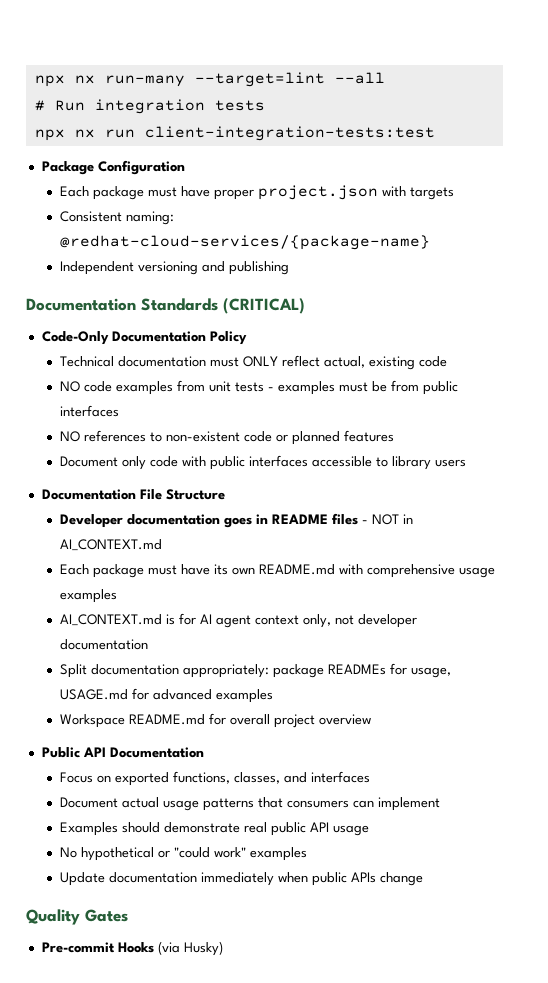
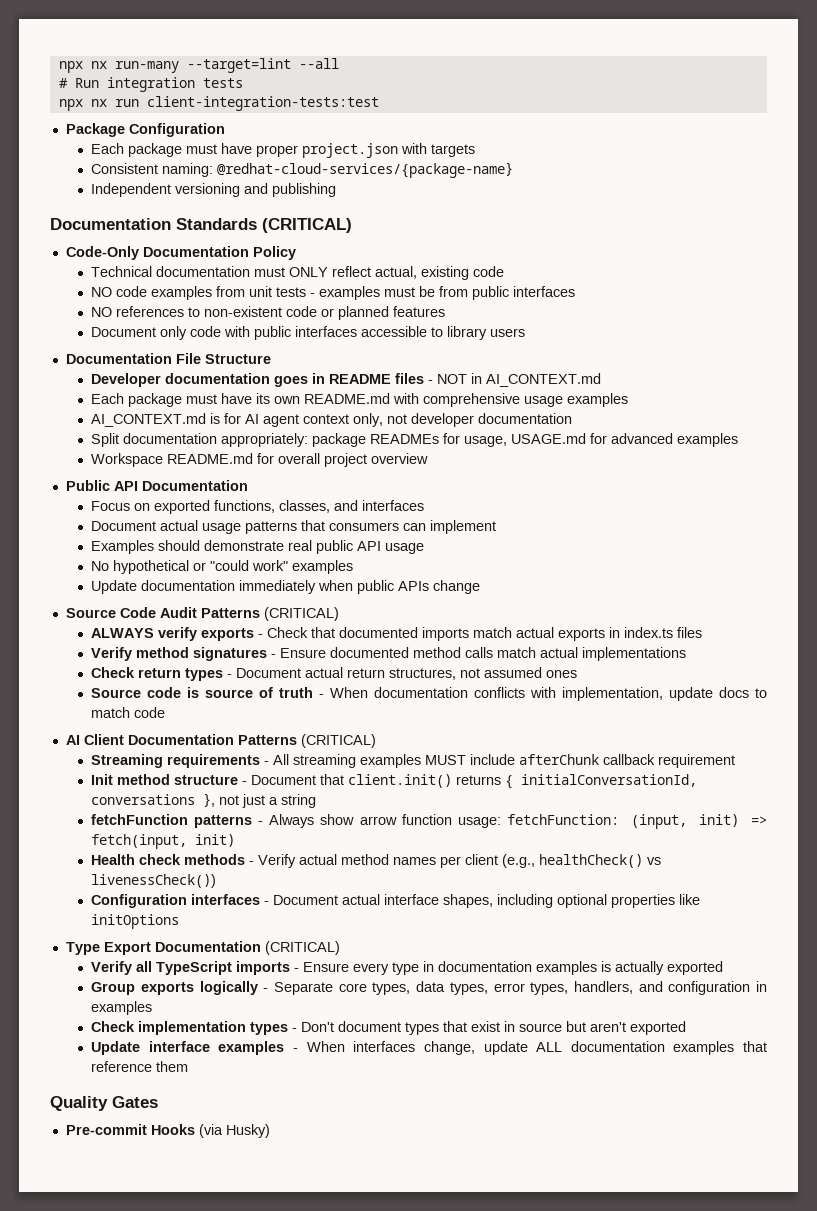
(424, 879) none -> [65,607,339,621] [91,627,703,641] [91,647,687,661] [91,667,578,681] [91,687,767,701] [91,707,166,718] [65,734,376,748] [91,754,736,768] [91,774,698,789] [91,793,317,808] [91,814,768,829] [91,834,236,849] [91,854,662,868] [91,874,217,888] [91,894,701,908] [91,914,180,929] [65,941,340,955] [91,961,724,975] [91,981,767,995] [91,1001,153,1015] [91,1021,687,1035] [91,1041,768,1055] [91,1061,189,1072] // Source Code Audit Patterns (CRITICAL) // ALWAYS verify exports - Check that documented imports match actual exports in index.ts files // Verify method signatures - Ensure documented method calls match actual implementations // Check return types - Document actual return structures, not assumed ones // Source code is source of truth - When documentation conflicts with implementation, update docs to match code // AI Client Documentation Patterns (CRITICAL) // Streaming requirements - All streaming examples MUST include afterChunk callback requirement // Init method structure - Document that client.init() returns { initialConversationId, conversations }, not just a string // fetchFunction patterns - Always show arrow function usage: fetchFunction: (input, init) => fetch(input, init) // Health check methods - Verify actual method names per client (e.g., healthCheck() vs livenessCheck()) // Configuration interfaces - Document actual interface shapes, including optional properties like initOptions // Type Export Documentation (CRITICAL) // Verify all TypeScript imports - Ensure every type in documentation examples is actually exported // Group exports logically - Separate core types, data types, error types, handlers, and configuration in examples // Check implementation types - Don't document types that exist in source but aren't exported // Update interface examples - When interfaces change, update ALL documentation examples that reference them

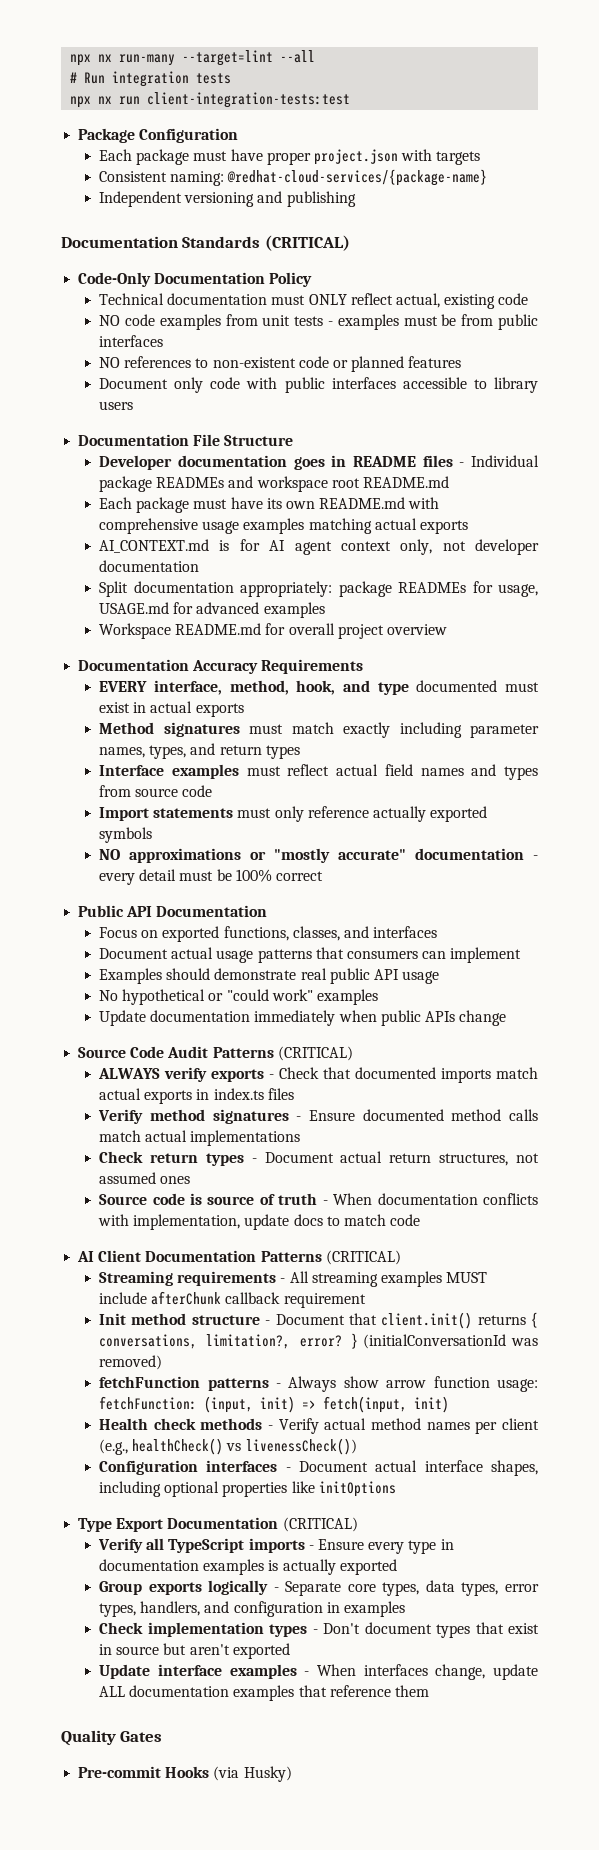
[437,373,602,387] NOT in AI_CONTEXT.md -> [470,455,539,467] [99,476,450,492] Individual package READMEs and workspace root README.md
(629, 400) none -> [308,518,469,534] matching actual exports
(429, 458) none -> [78,659,364,674] [99,680,539,695] [99,701,244,717] [99,722,539,738] [99,743,300,759] [99,764,538,780] [99,785,213,797] [99,806,488,822] [99,827,153,843] [99,848,538,863] [99,869,324,885] // Documentation Accuracy Requirements // EVERY interface, method, hook, and type documented must exist in actual exports // Method signatures must match exactly including parameter names, types, and return types // Interface examples must reflect actual field names and types from source code // Import statements must only reference actually exported symbols // NO approximations or "mostly accurate" documentation - every detail must be 100% correct
[521,774,698,787] [91,793,317,808] initialConversationId, conversations }, not just a string -> [99,1333,538,1349] [99,1355,163,1370] conversations, limitation?, error? } (initialConversationId was removed)

